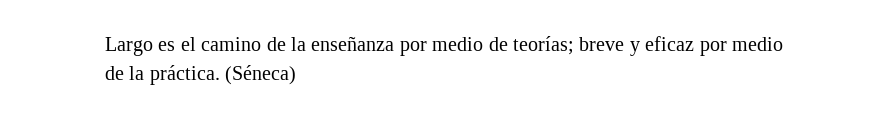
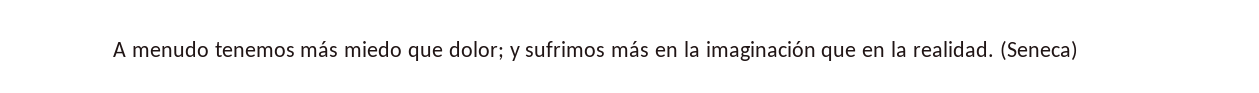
[105,36,783,56] [105,65,297,85] Largo es el camino de la enseñanza por medio de teorías; breve y eficaz por medio de la práctica. (Séneca) -> [113,40,1078,61] A menudo tenemos más miedo que dolor; y sufrimos más en la imaginación que en la realidad. (Seneca)

